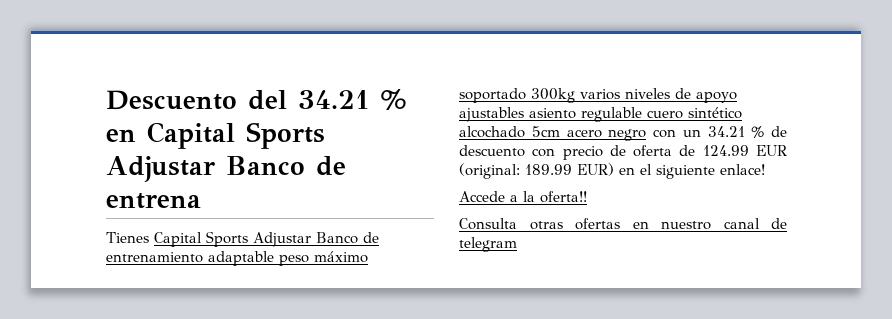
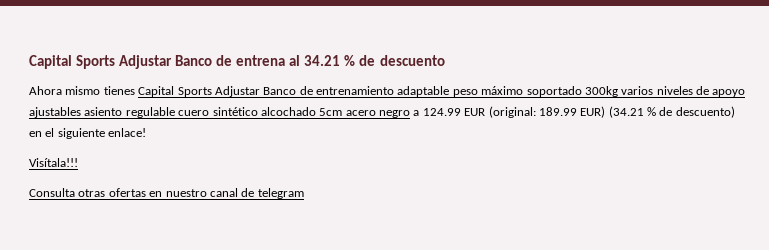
[106,89,407,110] [106,129,136,142] Descuento del 34.21 % en -> (29, 62) none
[106,232,149,243] // Tienes -> [289,55,445,66] [29,86,135,95] al 34.21 % de descuento // Ahora mismo tienes
[653,126,787,138] [459,145,696,160] con un 34.21 % de descuento con precio de oferta de -> [413,110,420,116] a
(614, 169) none -> [608,106,735,118] (34.21 % de descuento)
[459,191,587,203] Accede a la oferta!! -> [29,158,78,167] Visítala!!!

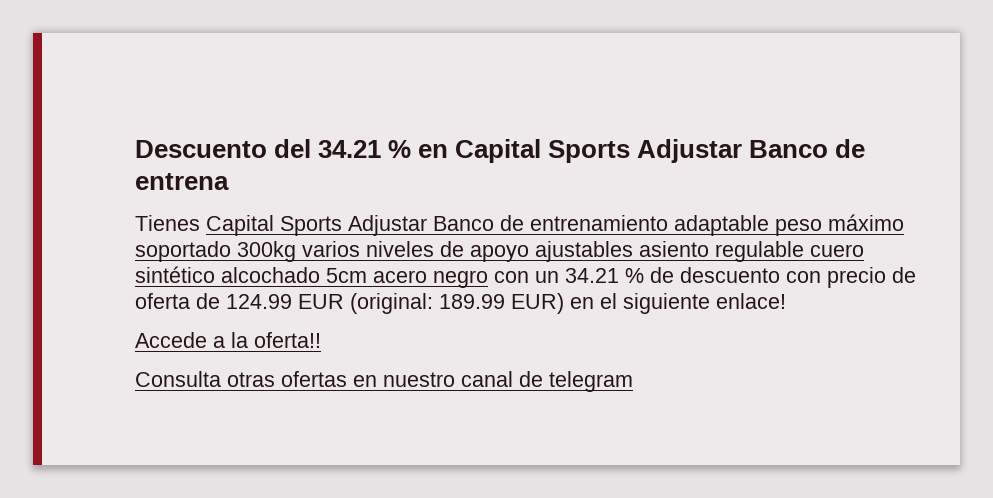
(29, 62) none -> [135,139,449,158] Descuento del 34.21 % en
[289,55,445,66] [29,86,135,95] al 34.21 % de descuento // Ahora mismo tienes -> [135,215,200,231] // Tienes
[413,110,420,116] a -> [494,267,916,288] [135,293,220,309] con un 34.21 % de descuento con precio de oferta de
[608,106,735,118] (34.21 % de descuento) -> (564, 303) none
[29,158,78,167] Visítala!!! -> [135,332,321,348] Accede a la oferta!!

